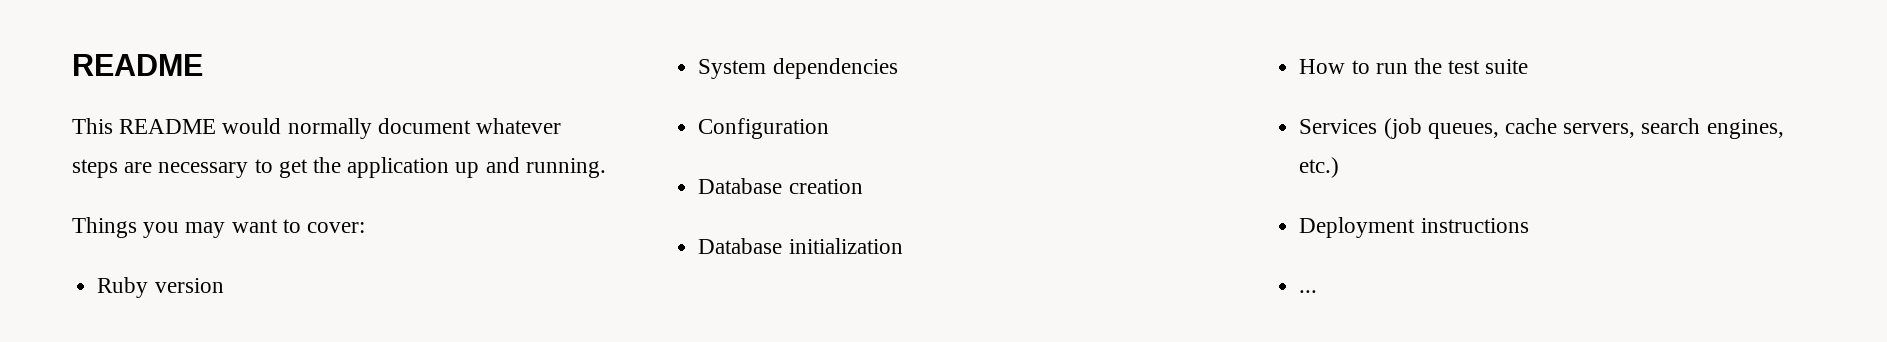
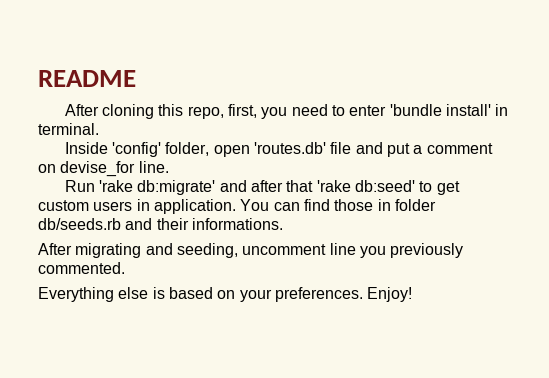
[72,118,562,139] [72,157,606,178] [72,217,366,238] [97,277,224,298] [698,58,898,79] [698,118,830,139] [698,178,863,194] [698,238,903,254] [1299,58,1529,74] [1299,118,1784,139] [1299,157,1340,178] [1299,217,1529,238] [1299,290,1318,293] This README would normally document whatever steps are necessary to get the application up and running. // Things you may want to cover: // Ruby version // System dependencies // Configuration // Database creation // Database initialization // How to run the test suite // Services (job queues, cache servers, search engines, etc.) // Deployment instructions // ... -> [64,104,509,119] [38,123,99,135] [64,142,493,157] [38,161,169,177] [64,180,460,195] [38,199,436,214] [38,218,283,230] [38,243,464,258] [38,262,125,274] [38,287,413,302] After cloning this repo, first, you need to enter 'bundle install' in terminal. // Inside 'config' folder, open 'routes.db' file and put a comment on devise_for line. // Run 'rake db:migrate' and after that 'rake db:seed' to get custom users in application. You can find those in folder db/seeds.rb and their informations. // After migrating and seeding, uncomment line you previously commented. // Everything else is based on your preferences. Enjoy!

